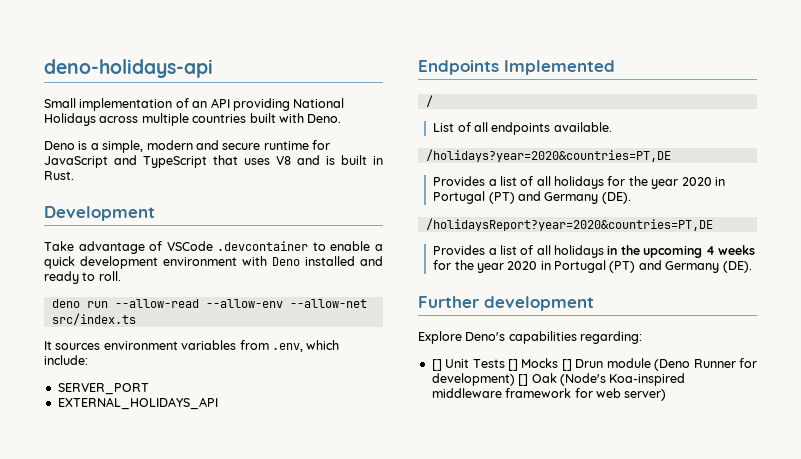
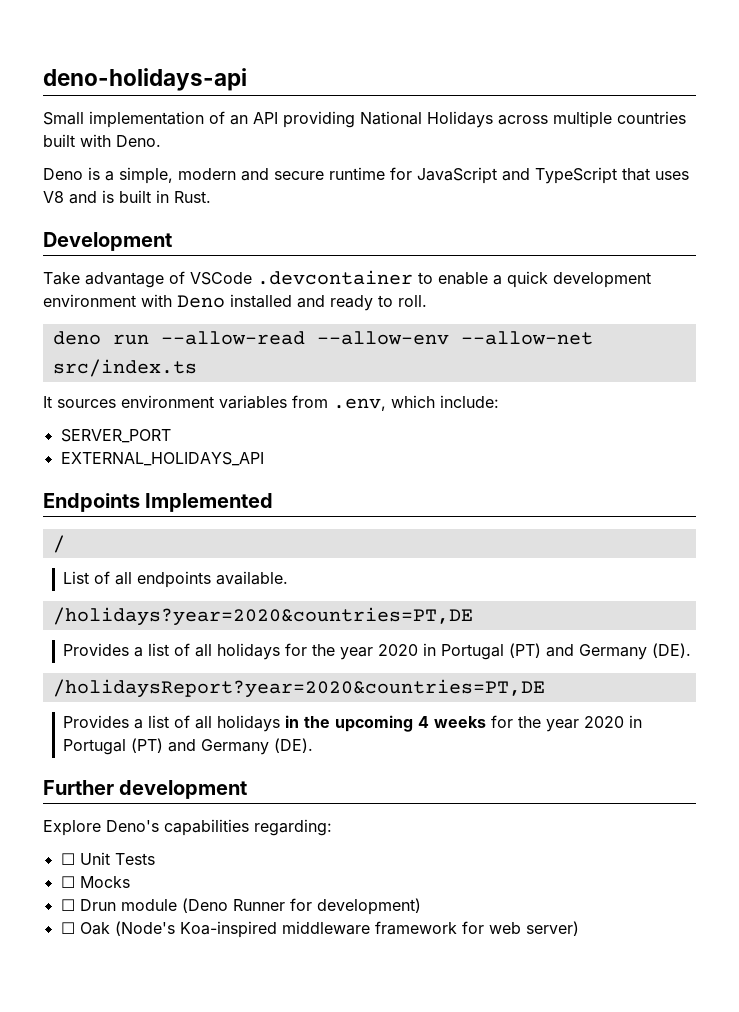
[431,359,442,371] [] -> [60,853,75,865] ☐
[508,359,519,371] [] -> [60,876,75,888] // ☐
[561,359,572,371] [] -> [60,899,75,911] // ☐
[518,374,529,386] [] -> [60,922,75,934] // ☐

